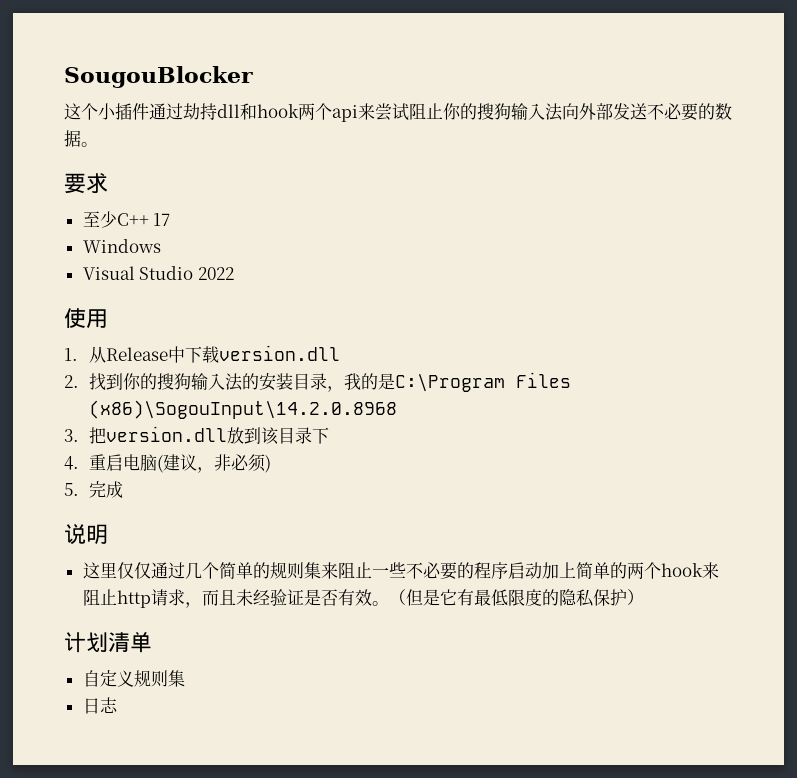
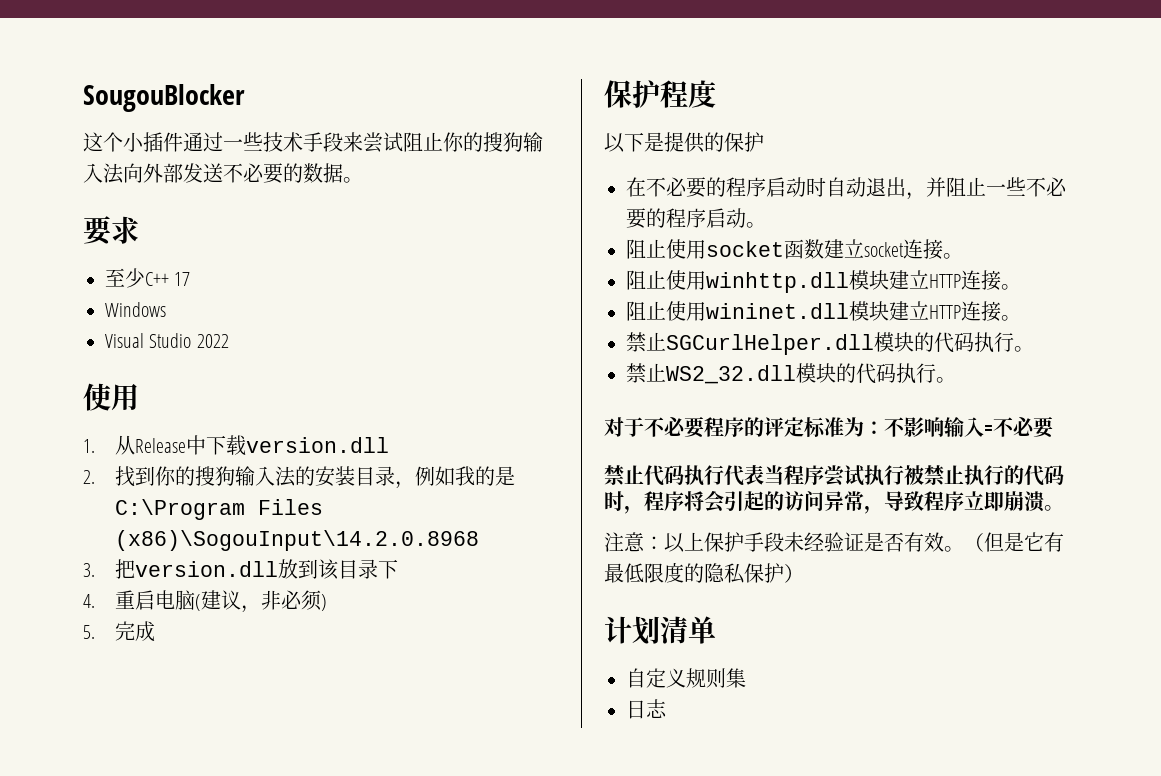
[183,103,358,122] 劫持dll和hook两个api -> [223,132,343,152] 一些技术手段
(345, 389) none -> [414,466,455,486] 例如
[64,524,108,545] [82,562,338,579] 说明 // 这里仅仅通过几个简单的规则集来 -> [604,80,716,108] [604,132,764,153] [626,177,946,200] 保护程度 // 以下是提供的保护 // 在不必要的程序启动时自动退出，并
[541,562,719,579] [82,589,236,608] 加上简单的两个hook来阻止http请求，而且 -> [746,222,766,228] [626,239,963,260] [626,270,1021,293] [626,301,1021,322] [626,332,1034,355] [626,363,956,384] [604,416,1054,438] [604,465,1064,487] [604,490,1064,514] [604,532,784,553] 。 // 阻止使用socket函数建立socket连接。 // 阻止使用winhttp.dll模块建立HTTP连接。 // 阻止使用wininet.dll模块建立HTTP连接。 // 禁止SGCurlHelper.dll模块的代码执行。 // 禁止WS2_32.dll模块的代码执行。 // 对于不必要程序的评定标准为：不影响输入=不必要 // 禁止代码执行代表当程序尝试执行被禁止执行的代码时，程序将会引起的访问异常，导致程序立即崩溃。 // 注意：以上保护手段

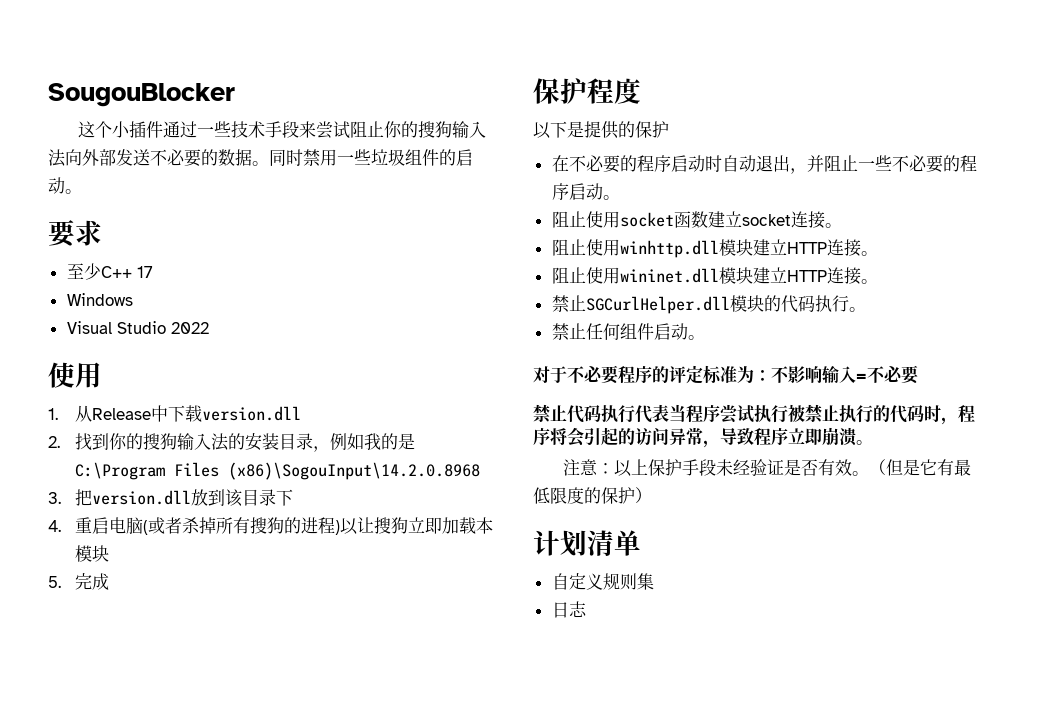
(363, 180) none -> [269,149,473,167] [48,177,82,194] 同时禁用一些垃圾组件的启动。
[200,590,327,613] 建议，非必须) -> [148,517,494,535] [75,545,110,562] 或者杀掉所有搜狗的进程)以让搜狗立即加载本模块
[666,363,936,384] WS2_32.dll模块的代码执行 -> [585,323,688,340] 任何组件启动
[704,563,745,584] 隐私 -> (601, 495) none

